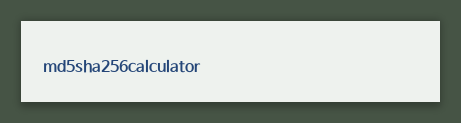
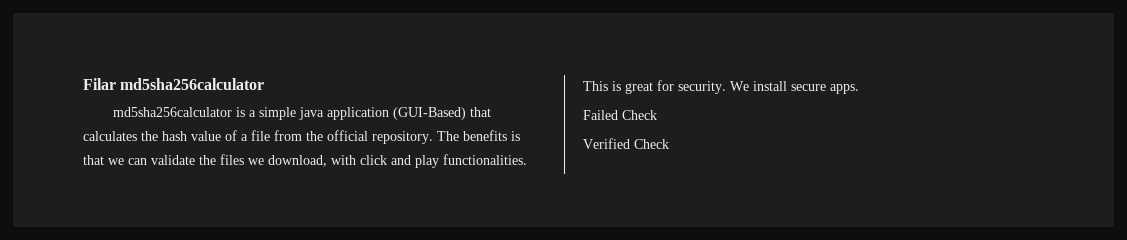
[43,59,201,73] md5sha256calculator -> [83,78,265,90] [113,107,492,120] [83,130,520,144] [83,154,527,168] [583,80,859,94] [583,110,657,120] [583,138,669,149] Filar md5sha256calculator // md5sha256calculator is a simple java application (GUI-Based) that calculates the hash value of a file from the official repository. The benefits is that we can validate the files we download, with click and play functionalities. This is great for security. We install secure apps. // Failed Check // Verified Check

